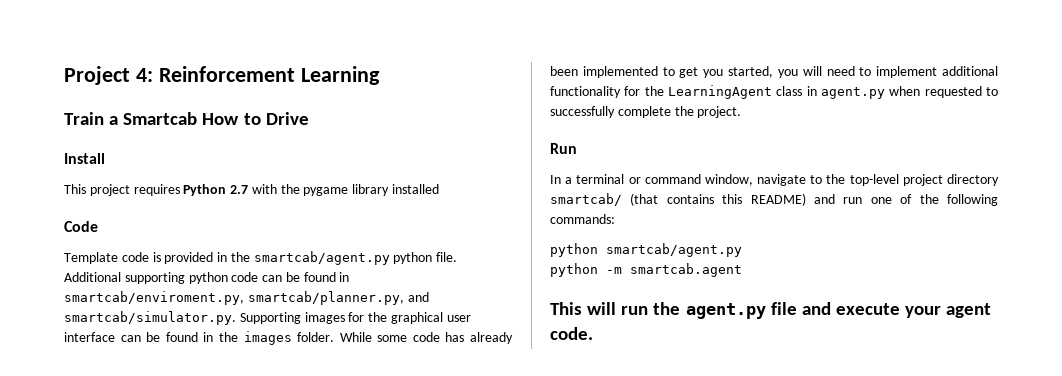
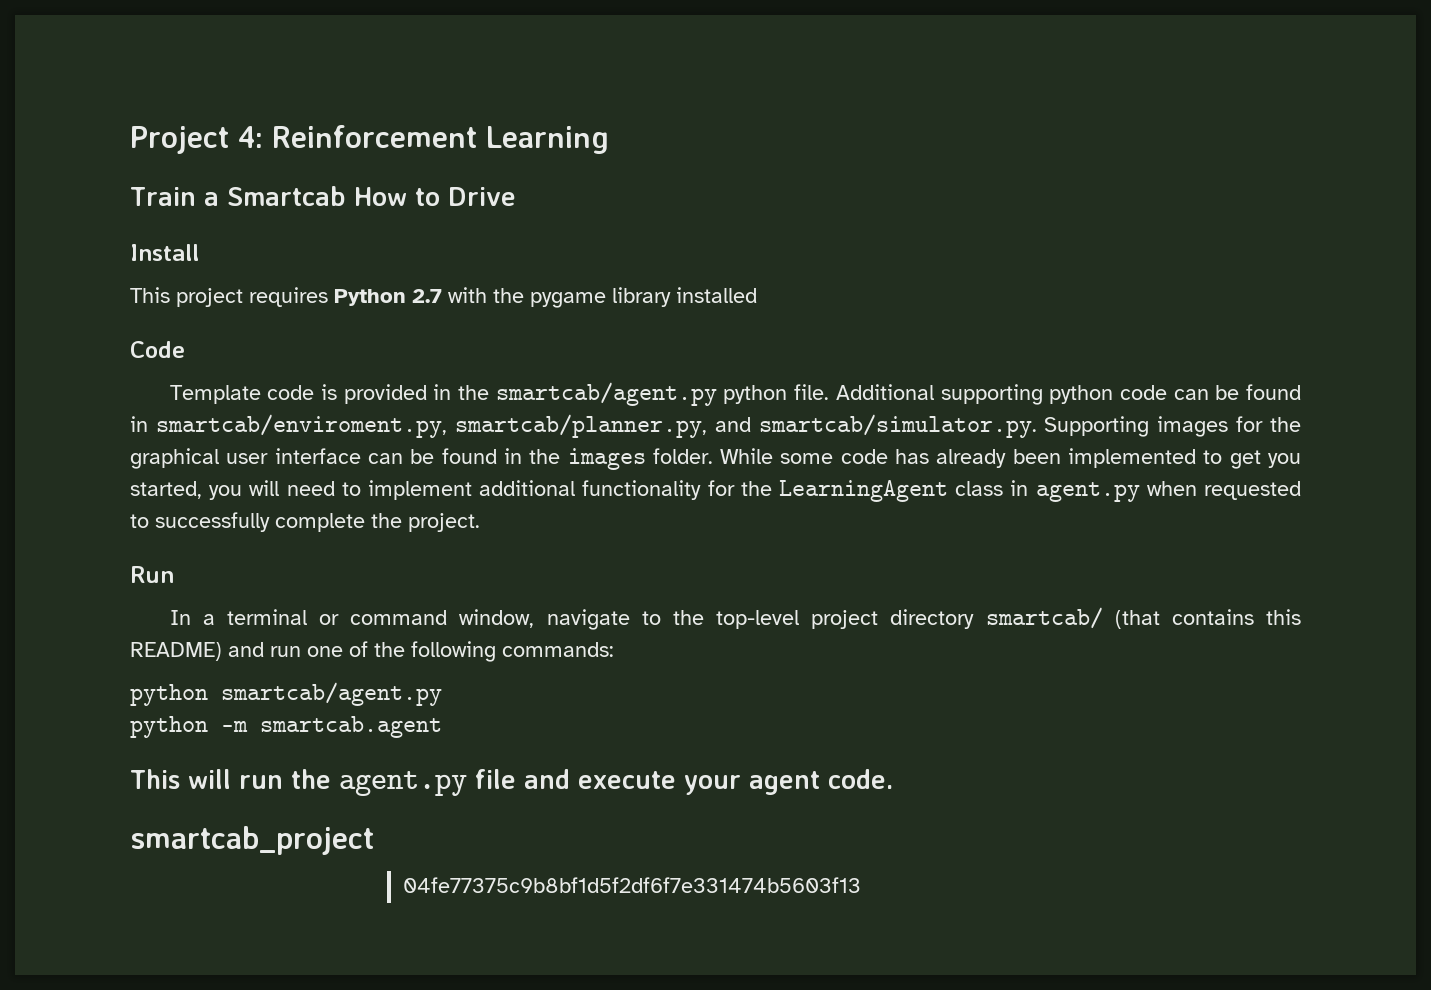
(593, 333) none -> [130,826,374,855] [402,877,861,893] // smartcab_project // 04fe77375c9b8bf1d5f2df6f7e331474b5603f13

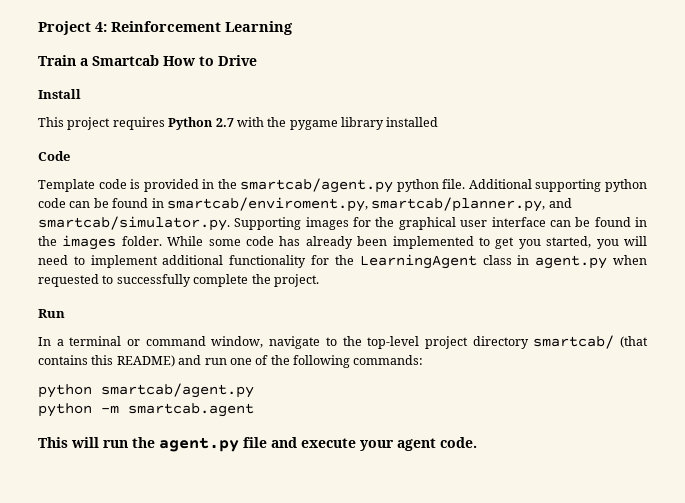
[130,826,374,855] [402,877,861,893] // smartcab_project // 04fe77375c9b8bf1d5f2df6f7e331474b5603f13 -> (477, 442) none

